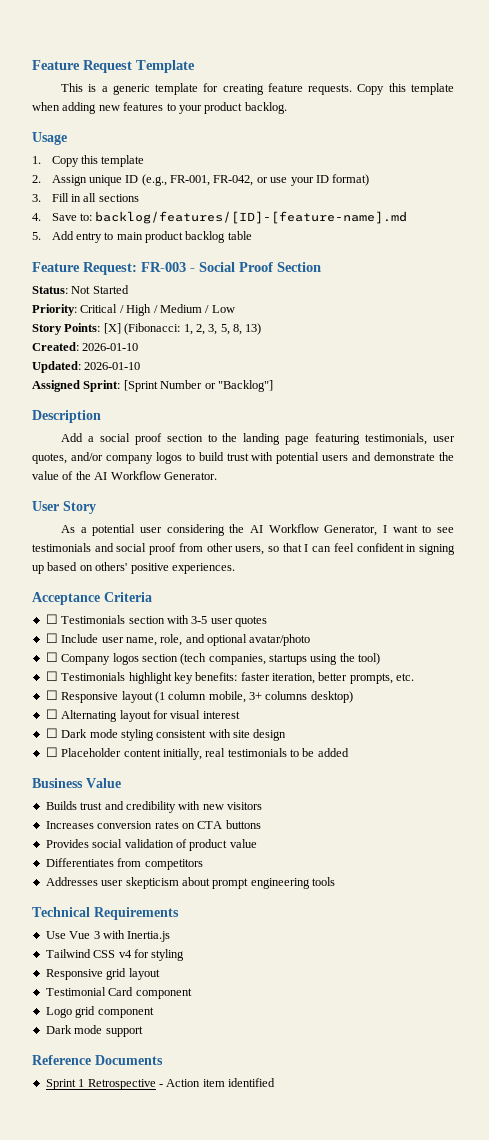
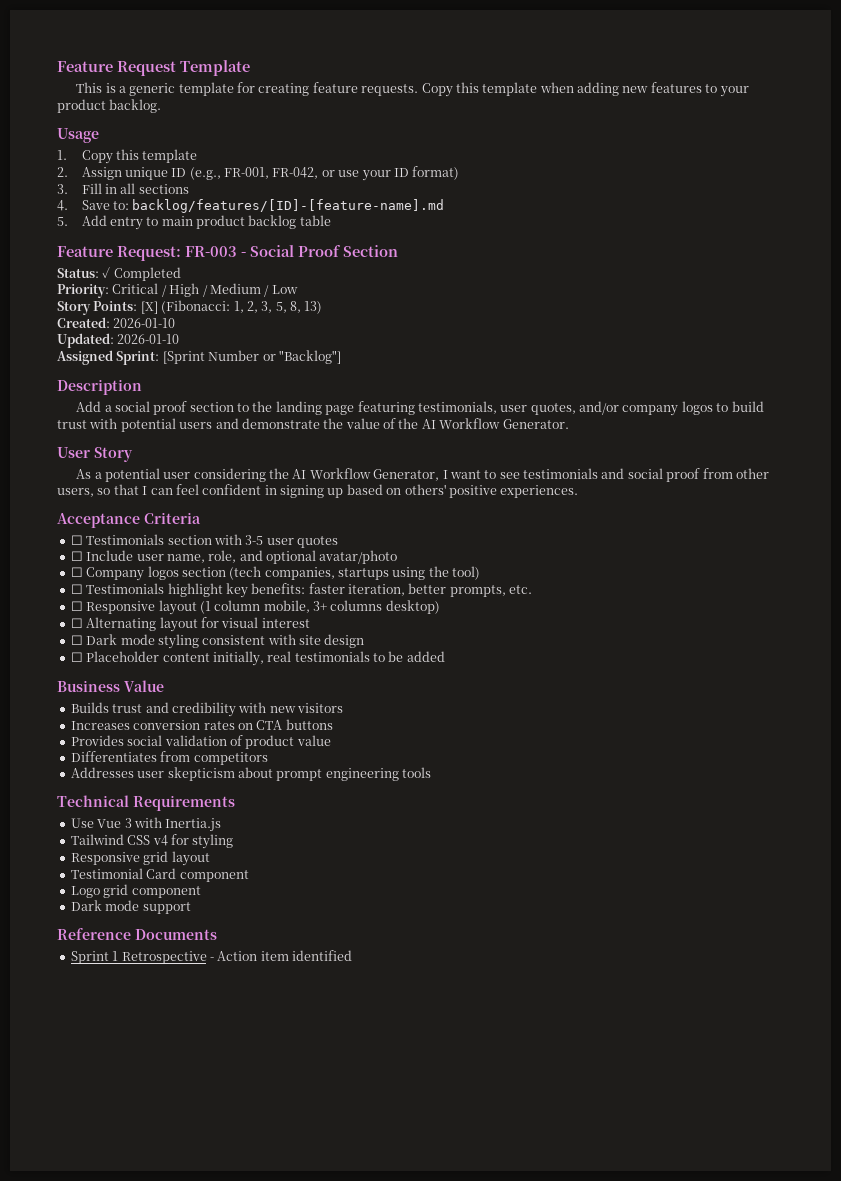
[71,285,129,294] Not Started -> [102,267,181,281] ✓ Completed

